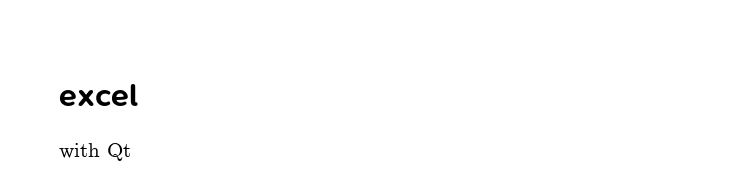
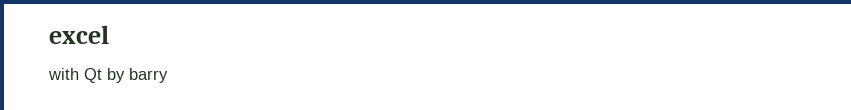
(131, 152) none -> [107,68,168,83] by barry

